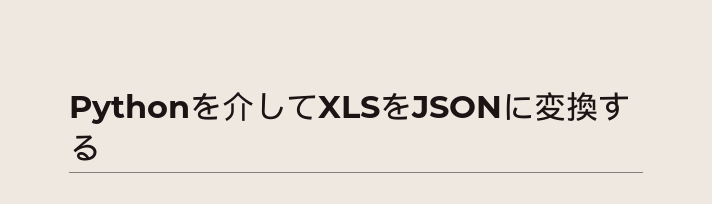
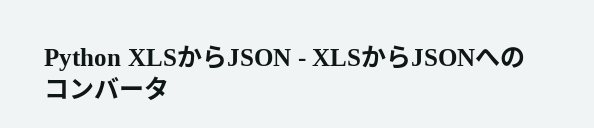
[190,92,630,121] [69,135,101,161] を介してXLSをJSONに変換する -> [127,45,526,69] [44,76,169,101] XLSからJSON - XLSからJSONへのコンバータ

